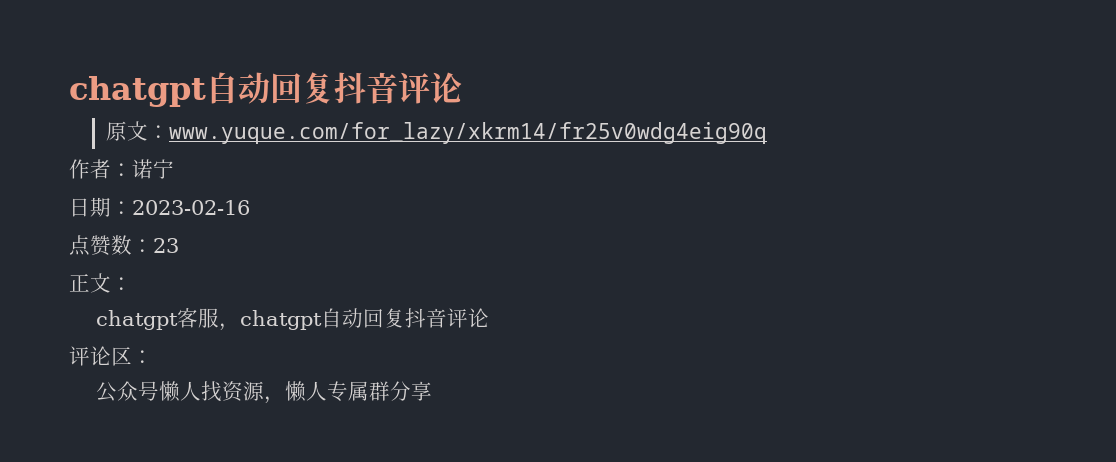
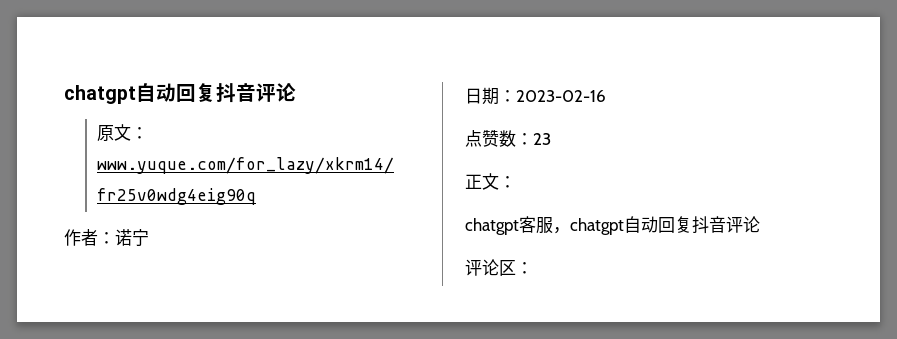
[96,381,433,404] // 公众号懒人找资源，懒人专属群分享 -> (533, 268) none

